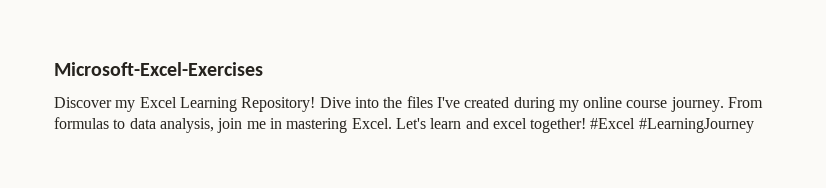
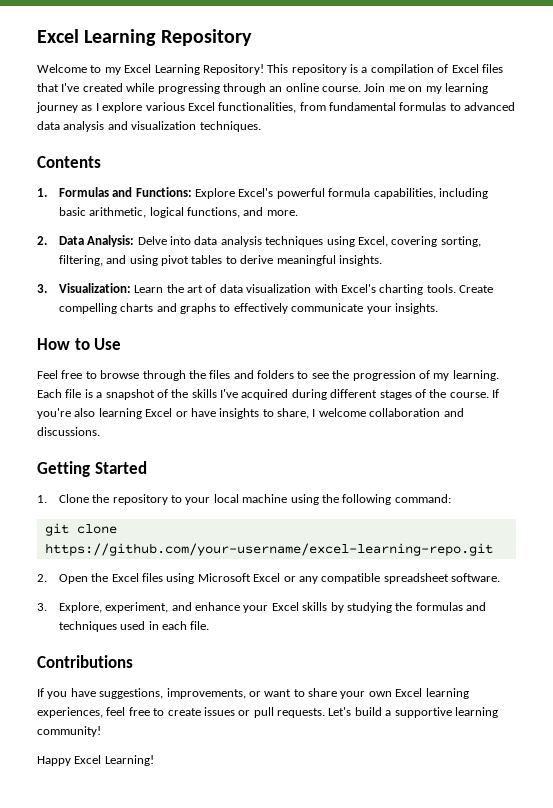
[54,62,263,76] [54,96,764,112] [54,117,754,133] Microsoft-Excel-Exercises // Discover my Excel Learning Repository! Dive into the files I've created during my online course journey. From formulas to data analysis, join me in mastering Excel. Let's learn and excel together! #Excel #LearningJourney -> [37,29,252,46] [37,64,503,75] [37,83,488,94] [36,102,516,113] [37,121,261,132] [37,156,101,168] [37,187,488,199] [58,207,298,218] [37,235,481,247] [58,255,382,266] [37,283,494,295] [58,303,438,314] [37,338,122,350] [37,370,499,381] [37,389,499,400] [37,408,464,419] [37,427,100,436] [37,461,147,477] [37,494,451,505] [44,523,117,536] [44,543,493,556] [37,573,501,584] [37,602,487,613] [58,621,210,632] [37,655,133,668] [37,688,469,699] [37,707,498,718] [37,726,101,737] [37,755,154,766] Excel Learning Repository // Welcome to my Excel Learning Repository! This repository is a compilation of Excel files that I've created while progressing through an online course. Join me on my learning journey as I explore various Excel functionalities, from fundamental formulas to advanced data analysis and visualization techniques. // Contents // 1. Formulas and Functions: Explore Excel's powerful formula capabilities, including basic arithmetic, logical functions, and more. // 2. Data Analysis: Delve into data analysis techniques using Excel, covering sorting, filtering, and using pivot tables to derive meaningful insights. // 3. Visualization: Learn the art of data visualization with Excel's charting tools. Create compelling charts and graphs to effectively communicate your insights. // How to Use // Feel free to browse through the files and folders to see the progression of my learning. Each file is a snapshot of the skills I've acquired during different stages of the course. If you're also learning Excel or have insights to share, I welcome collaboration and discussions. // Getting Started // 1. Clone the repository to your local machine using the following command: // git clone https://github.com/your-username/excel-learning-repo.git // 2. Open the Excel files using Microsoft Excel or any compatible spreadsheet software. // 3. Explore, experiment, and enhance your Excel skills by studying the formulas and techniques used in each file. // Contributions // If you have suggestions, improvements, or want to share your own Excel learning experiences, feel free to create issues or pull requests. Let's build a supportive learning community! // Happy Excel Learning!

